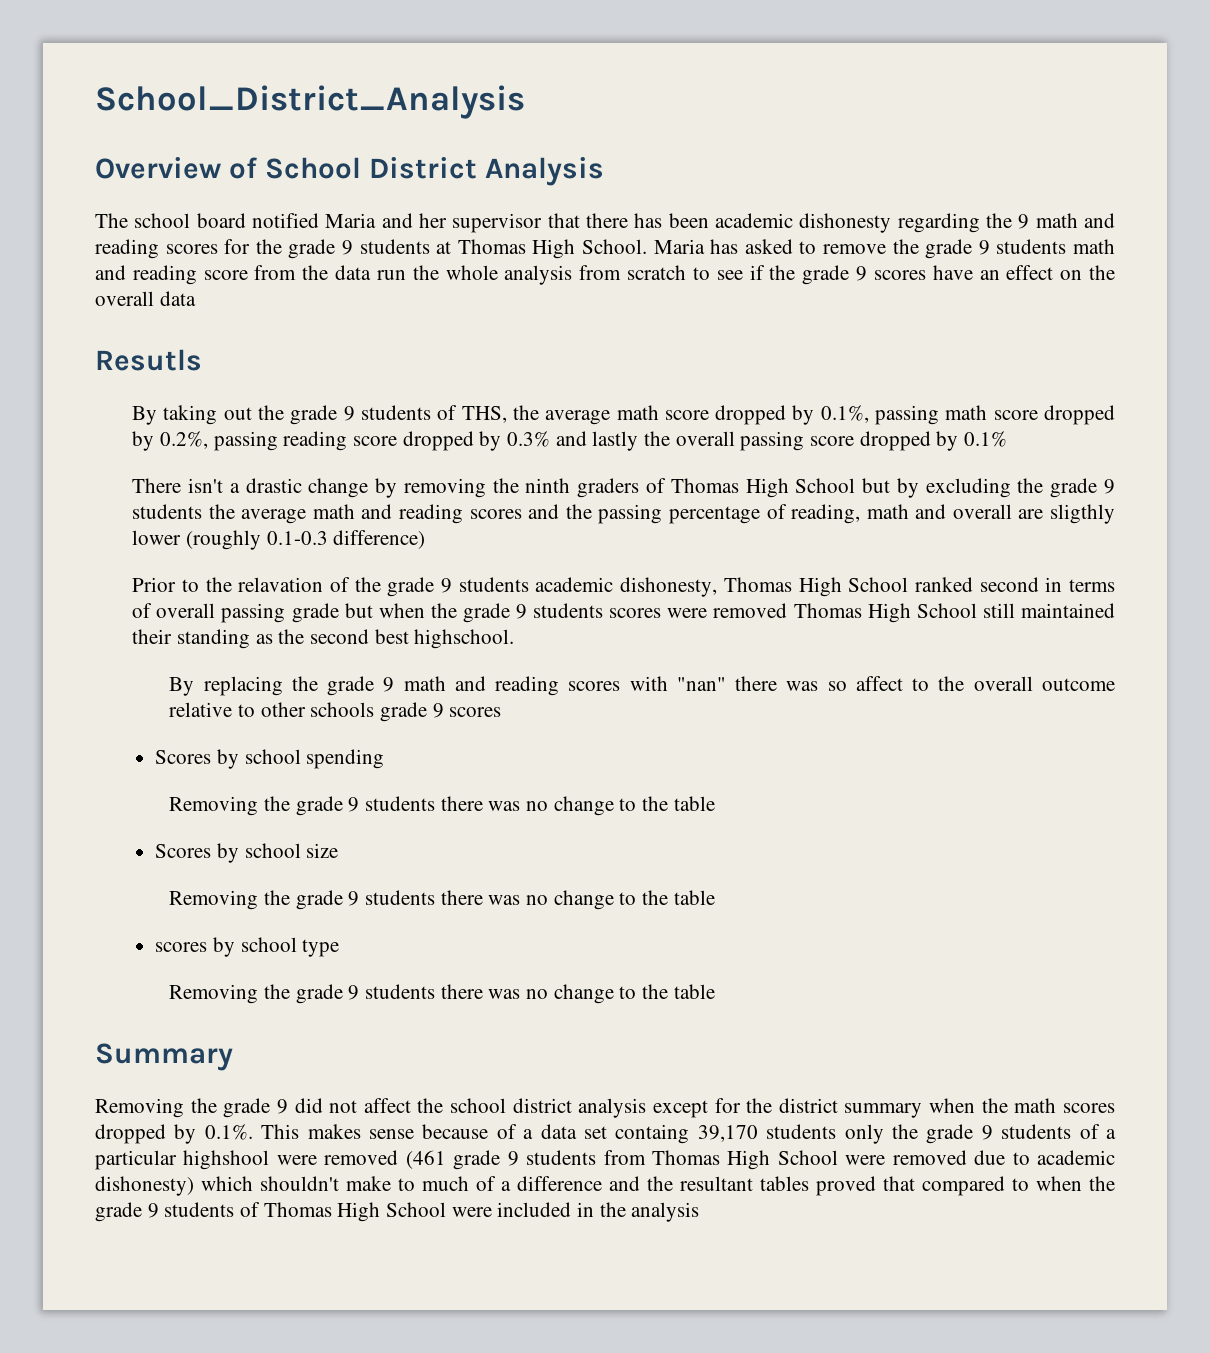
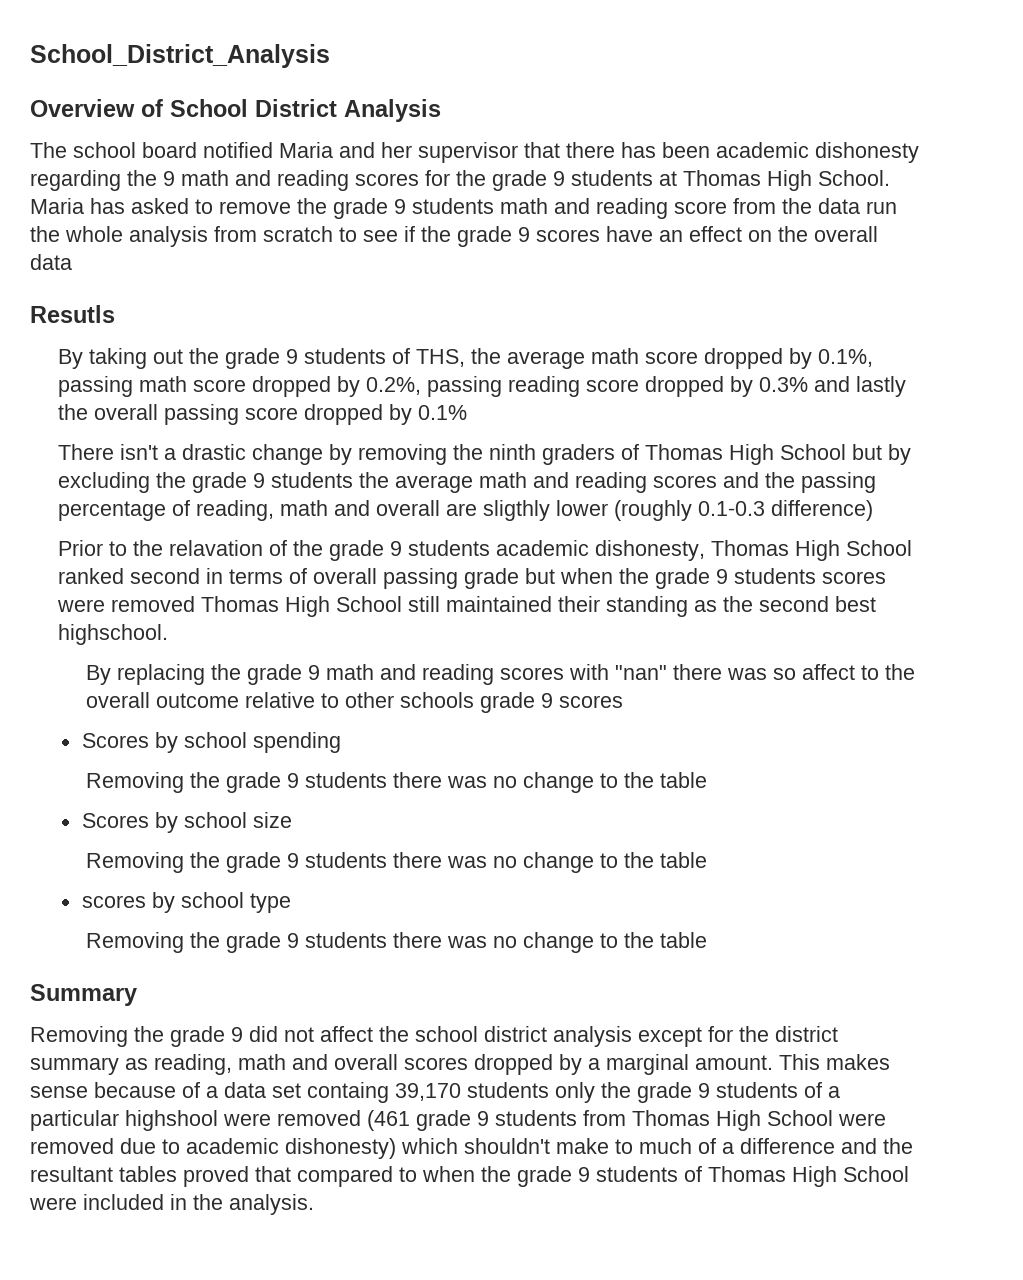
[929,1098,1116,1113] [95,1124,253,1144] when the math scores dropped by 0.1%. -> [125,1054,773,1075] as reading, math and overall scores dropped by a marginal amount.
[631,1202,700,1222] analysis -> [229,1194,314,1215] analysis.

